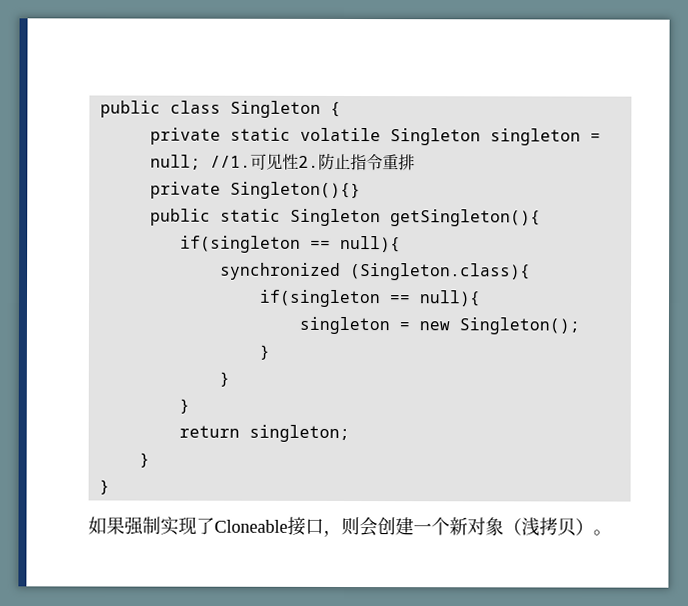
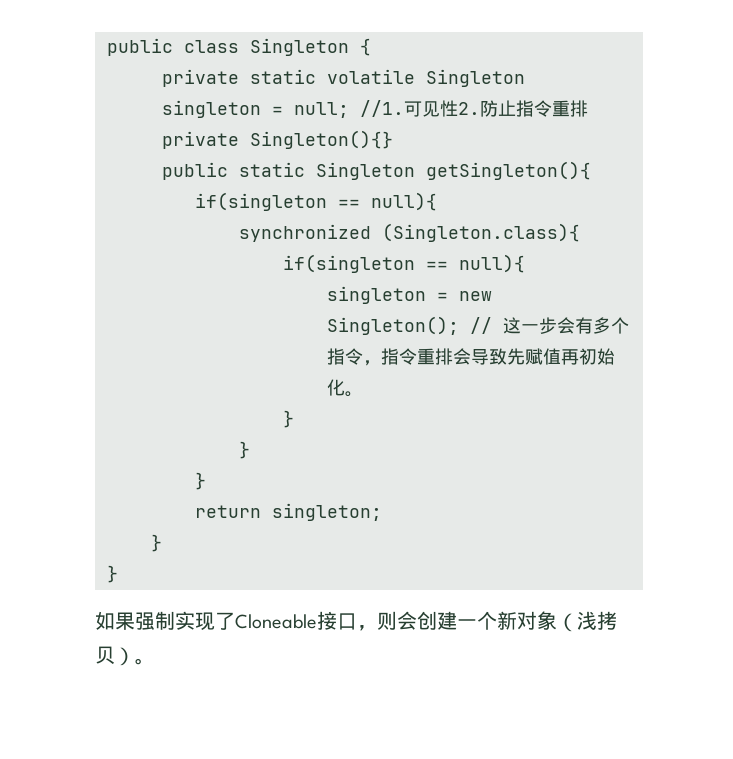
(580, 326) none -> [470,317,629,334] [327,348,615,366] [327,379,363,397] // 这一步会有多个指令，指令重排会导致先赋值再初始化。

